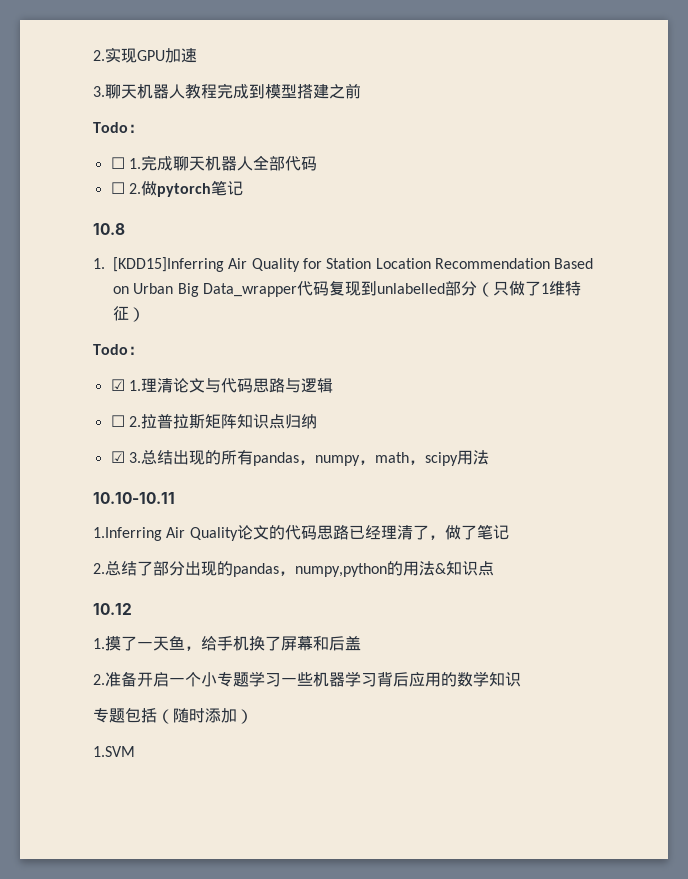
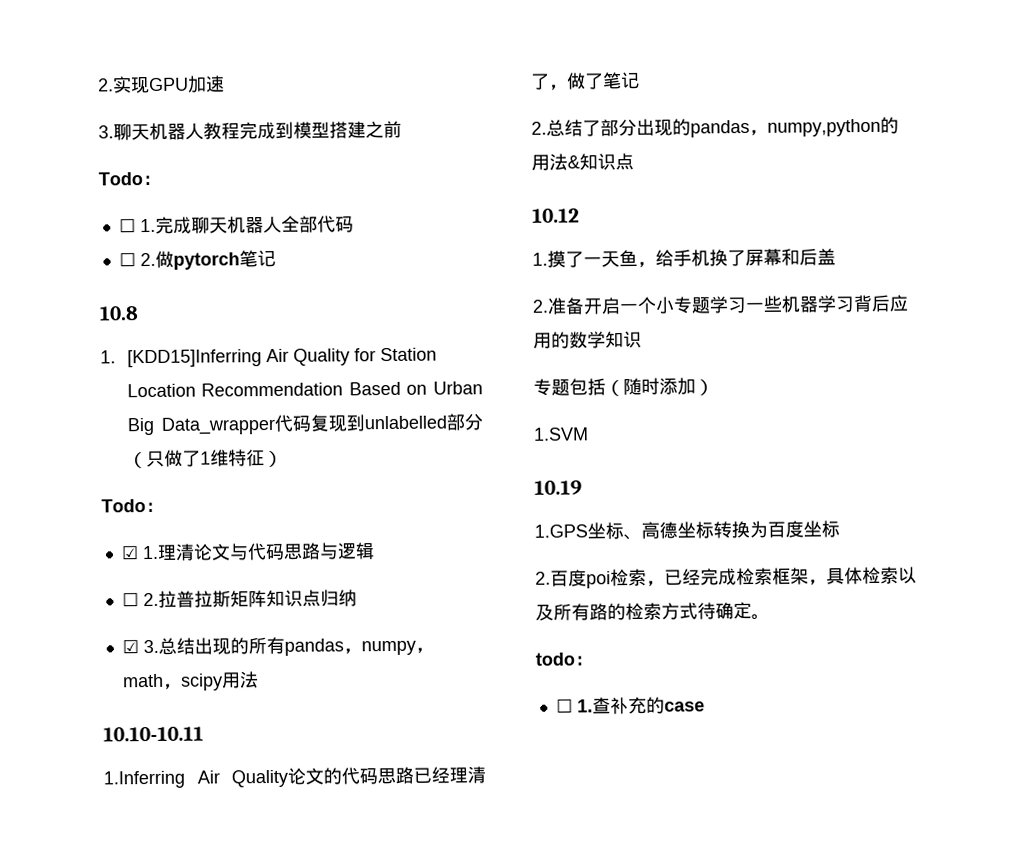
(135, 751) none -> [534,480,582,496] [534,520,840,541] [535,566,917,589] [535,601,770,621] [535,652,593,666] [555,696,705,715] // 10.19 // 1.GPS坐标、高德坐标转换为百度坐标 // 2.百度poi检索，已经完成检索框架，具体检索以及所有路的检索方式待确定。 // todo： // ☐ 1.查补充的case

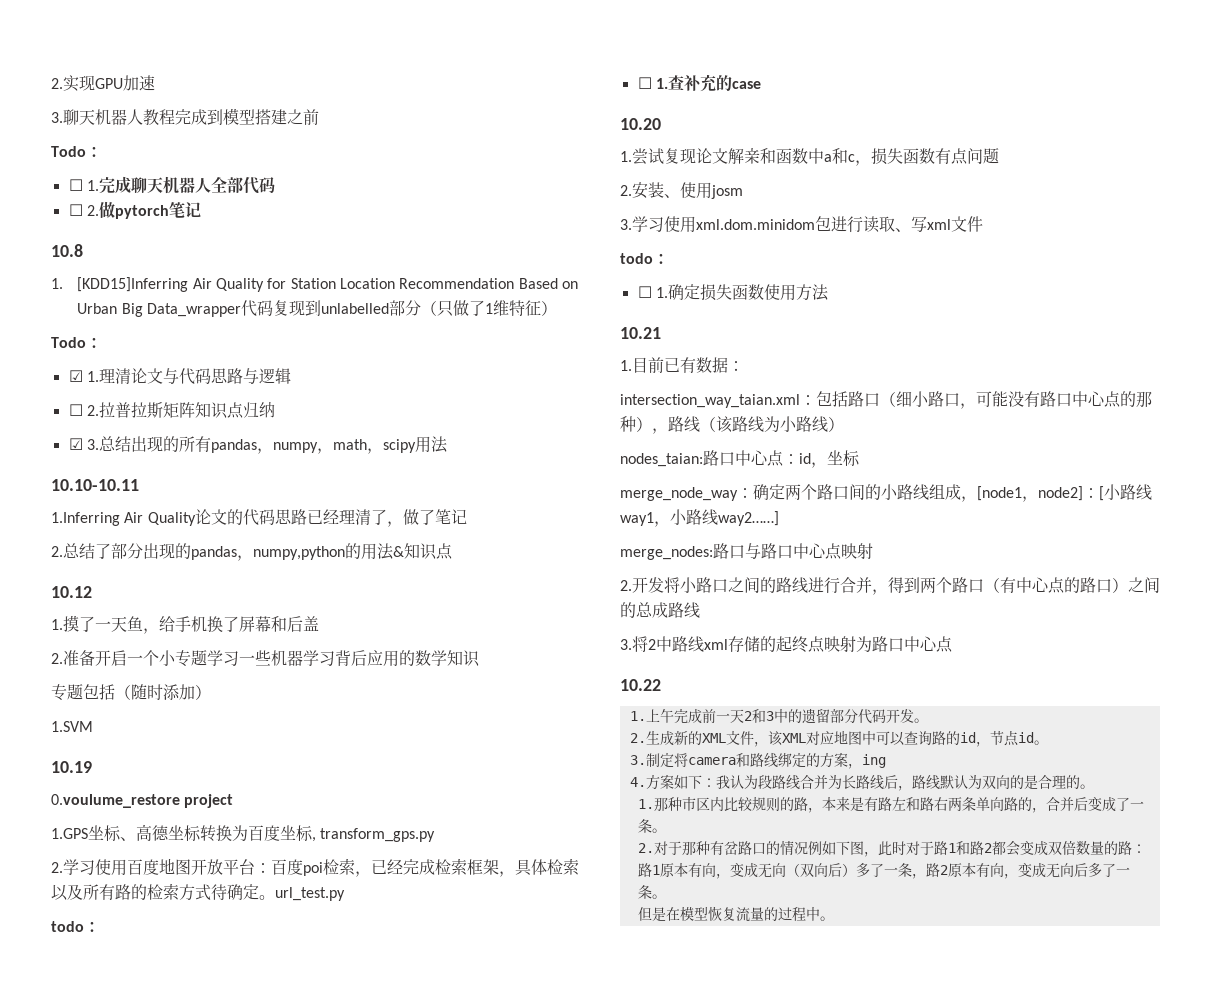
(582, 488) none -> [51,794,234,808] // 0.voulume_restore project
[535,571,551,585] // 2. -> [312,828,436,842] [51,858,271,876] , transform_gps.py // 2.学习使用百度地图开放平台：
(770, 616) none -> [275,887,345,901] url_test.py
(705, 706) none -> [620,118,661,130] [620,148,999,166] [620,182,743,199] [620,216,983,233] [620,253,669,264] [637,284,829,301] [620,327,661,339] [620,357,744,373] [620,391,1152,409] [620,416,844,434] [620,450,860,468] [620,484,1152,502] [620,509,779,527] [620,543,873,560] [620,577,1160,595] [620,602,700,618] [620,636,953,653] [620,679,661,691] [629,708,928,724] [629,730,1048,747] [629,752,886,769] [629,774,1094,791] [637,796,1144,813] [637,819,666,833] [637,840,1146,857] [637,862,1130,879] [637,885,666,899] [637,906,834,922] // 10.20 // 1.尝试复现论文解亲和函数中a和c，损失函数有点问题 // 2.安装、使用josm // 3.学习使用xml.dom.minidom包进行读取、写xml文件 // todo： // ☐ 1.确定损失函数使用方法 // 10.21 // 1.目前已有数据： // intersection_way_taian.xml：包括路口（细小路口，可能没有路口中心点的那种），路线（该路线为小路线） // nodes_taian:路口中心点：id，坐标 // merge_node_way：确定两个路口间的小路线组成，[node1，node2]：[小路线way1，小路线way2……] // merge_nodes:路口与路口中心点映射 // 2.开发将小路口之间的路线进行合并，得到两个路口（有中心点的路口）之间的总成路线 // 3.将2中路线xml存储的起终点映射为路口中心点 // 10.22 // 1.上午完成前一天2和3中的遗留部分代码开发。 // 2.生成新的XML文件，该XML对应地图中可以查询路的id，节点id。 // 3.制定将camera和路线绑定的方案，ing // 4.方案如下：我认为段路线合并为长路线后，路线默认为双向的是合理的。 // 1.那种市区内比较规则的路，本来是有路左和路右两条单向路的，合并后变成了一条。 // 2.对于那种有岔路口的情况例如下图，此时对于路1和路2都会变成双倍数量的路：路1原本有向，变成无向（双向后）多了一条，路2原本有向，变成无向后多了一条。 // 但是在模型恢复流量的过程中。

